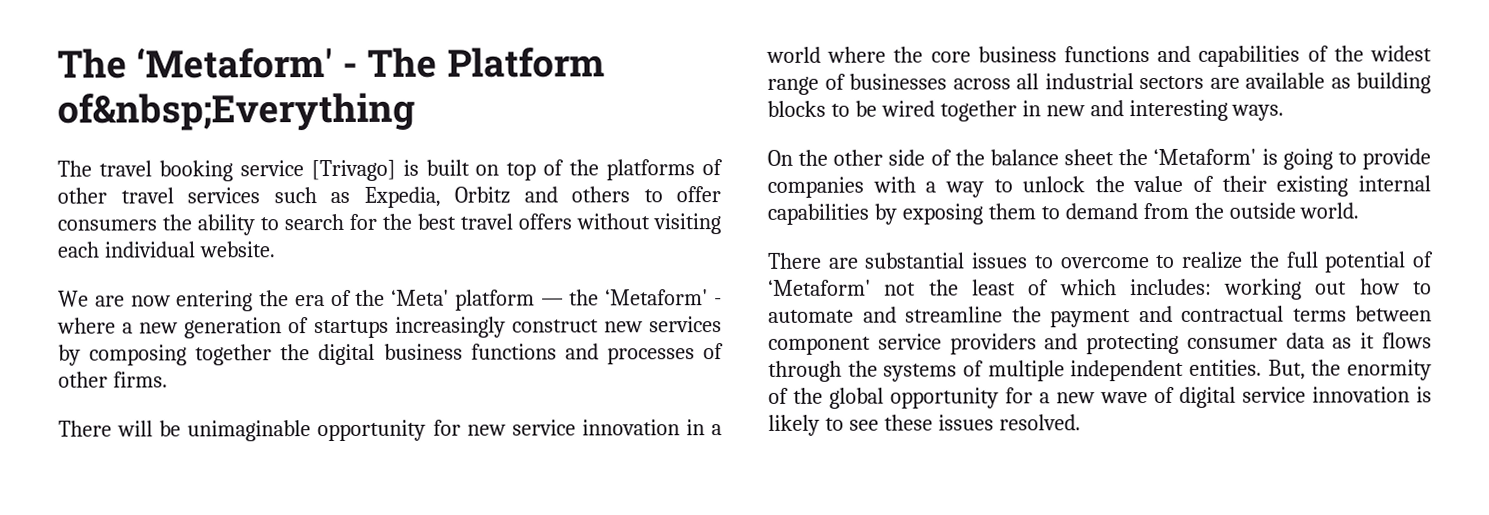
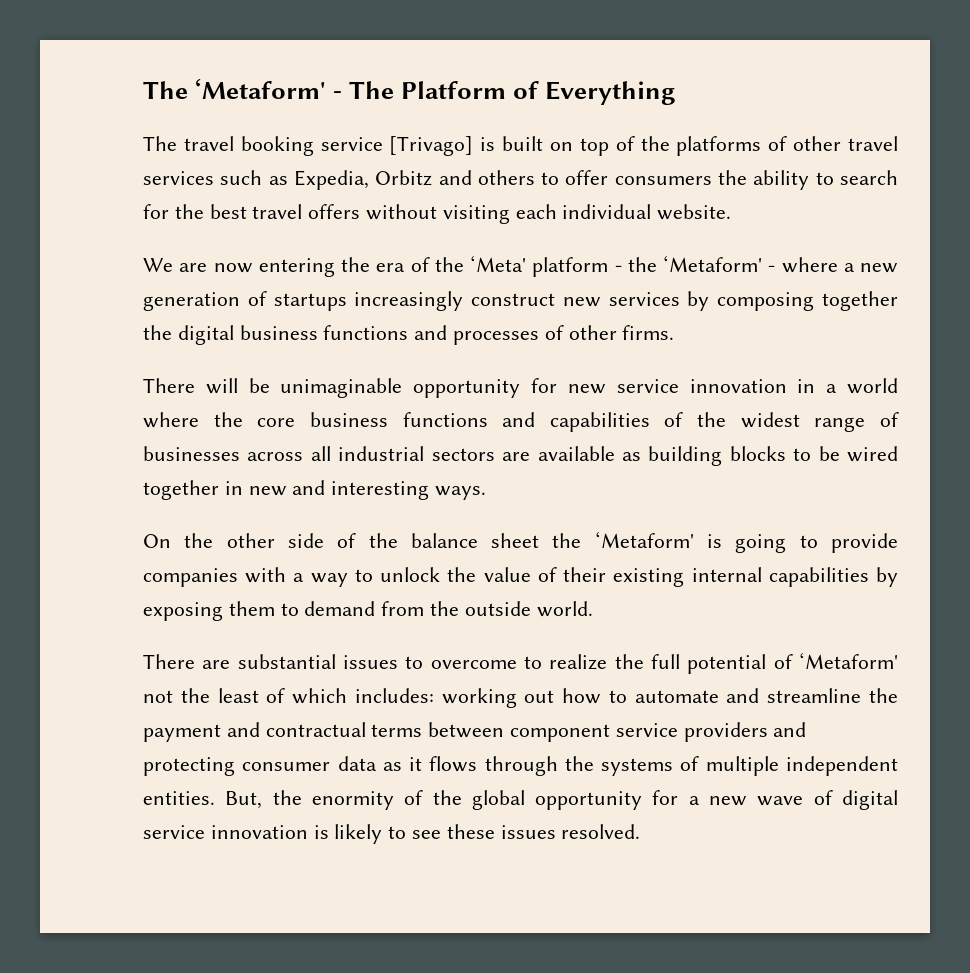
[57,92,415,132] of&nbsp;Everything -> [513,81,677,105] of Everything
[540,298,564,306] — -> [614,265,622,272] -

